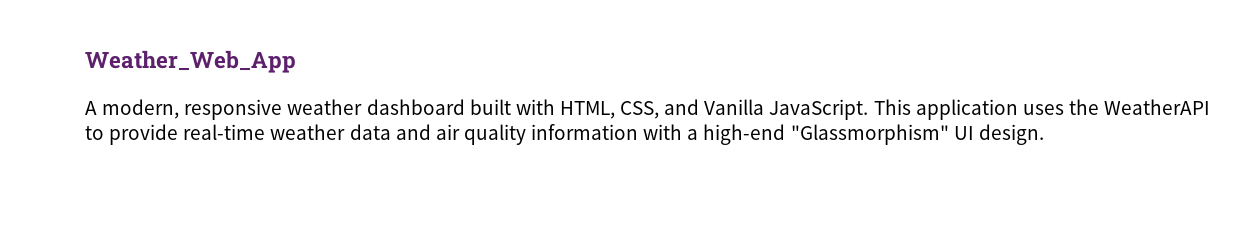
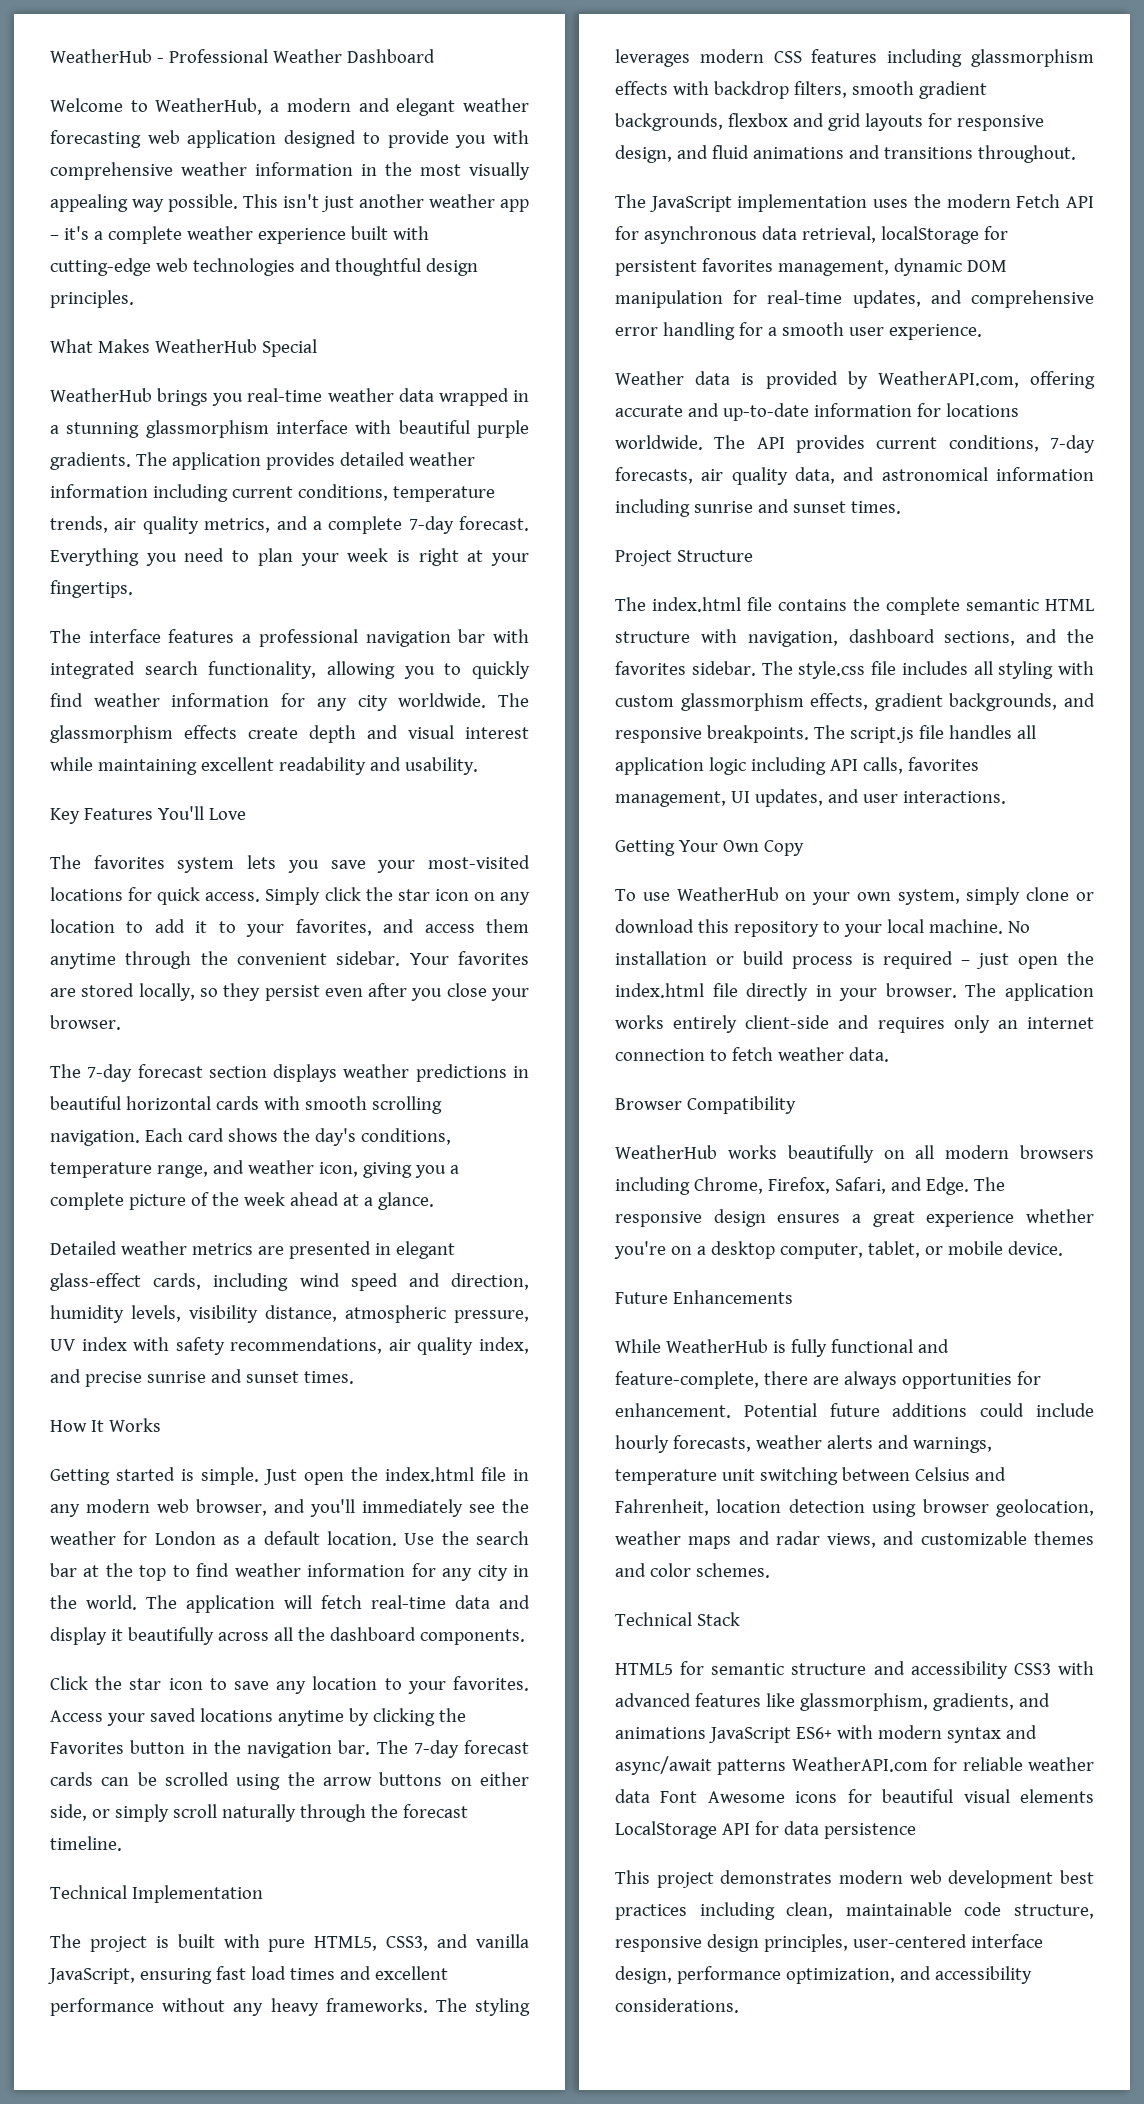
[85,50,296,73] [85,99,1211,120] [85,124,1044,145] Weather_Web_App // A modern, responsive weather dashboard built with HTML, CSS, and Vanilla JavaScript. This application uses the WeatherAPI to provide real-time weather data and air quality information with a high-end "Glassmorphism" UI design. -> [50,49,435,63] [50,98,529,116] [50,130,529,148] [50,162,530,180] [50,194,529,212] [50,226,429,244] [50,258,478,276] [50,290,134,308] [50,339,317,357] [50,388,529,406] [50,420,529,438] [50,452,475,470] [50,484,495,502] [50,516,529,534] [50,548,529,566] [50,580,133,598] [50,629,529,647] [50,661,530,679] [50,693,529,711] [50,725,529,743] [50,757,478,775] [50,806,246,824] [50,855,530,873] [50,887,531,905] [50,919,530,937] [50,951,529,969] [50,983,529,1001] [50,1015,121,1030] [50,1064,529,1082] [50,1096,442,1114] [50,1128,451,1146] [50,1160,459,1178] [50,1192,434,1210] [50,1241,455,1259] [50,1273,529,1291] [50,1305,529,1323] [50,1337,529,1355] [50,1369,354,1387] [50,1418,161,1432] [50,1467,529,1485] [50,1499,529,1517] [50,1531,529,1546] [50,1563,529,1581] [50,1595,530,1613] [50,1627,525,1645] [50,1676,529,1694] [50,1708,466,1726] [50,1740,529,1758] [50,1772,529,1790] [50,1804,468,1822] [50,1836,122,1851] [50,1885,263,1903] [50,1934,529,1952] [48,1966,448,1984] [50,1998,530,2016] [615,49,1094,67] [615,81,987,99] [615,113,1044,131] [615,145,1076,163] [615,194,1094,212] [615,226,1008,244] [615,258,1007,276] [615,290,1094,308] [615,322,982,340] [615,371,1095,389] [615,403,1019,421] [615,435,1095,453] [615,467,1094,485] [615,499,901,517] [615,550,753,566] [615,597,1094,615] [615,629,1094,647] [615,661,1094,679] [615,693,1095,711] [615,725,1036,743] [615,757,979,775] [615,789,1006,807] [615,840,804,856] [615,887,1094,905] [615,919,1030,937] [615,951,1094,969] [615,983,1094,1001] [615,1015,1094,1033] [615,1047,889,1062] [615,1096,796,1114] [615,1145,1094,1163] [615,1177,1005,1195] [615,1209,1094,1227] [614,1241,1063,1259] [615,1290,793,1304] [615,1339,949,1357] [615,1371,1041,1389] [615,1403,1094,1418] [615,1435,992,1453] [615,1467,1006,1485] [615,1499,1094,1517] [615,1531,1094,1549] [615,1563,770,1578] [615,1612,740,1626] [615,1661,1094,1679] [615,1693,1050,1711] [615,1725,1037,1743] [615,1756,1094,1775] [615,1789,1094,1803] [615,1821,916,1839] [615,1870,1094,1888] [615,1902,1094,1920] [615,1934,1043,1952] [615,1966,1032,1984] [615,1998,739,2013] WeatherHub - Professional Weather Dashboard // Welcome to WeatherHub, a modern and elegant weather forecasting web application designed to provide you with comprehensive weather information in the most visually appealing way possible. This isn't just another weather app – it's a complete weather experience built with cutting-edge web technologies and thoughtful design principles. // What Makes WeatherHub Special // WeatherHub brings you real-time weather data wrapped in a stunning glassmorphism interface with beautiful purple gradients. The application provides detailed weather information including current conditions, temperature trends, air quality metrics, and a complete 7-day forecast. Everything you need to plan your week is right at your fingertips. // The interface features a professional navigation bar with integrated search functionality, allowing you to quickly find weather information for any city worldwide. The glassmorphism effects create depth and visual interest while maintaining excellent readability and usability. // Key Features You'll Love // The favorites system lets you save your most-visited locations for quick access. Simply click the star icon on any location to add it to your favorites, and access them anytime through the convenient sidebar. Your favorites are stored locally, so they persist even after you close your browser. // The 7-day forecast section displays weather predictions in beautiful horizontal cards with smooth scrolling navigation. Each card shows the day's conditions, temperature range, and weather icon, giving you a complete picture of the week ahead at a glance. // Detailed weather metrics are presented in elegant glass-effect cards, including wind speed and direction, humidity levels, visibility distance, atmospheric pressure, UV index with safety recommendations, air quality index, and precise sunrise and sunset times. // How It Works // Getting started is simple. Just open the index.html file in any modern web browser, and you'll immediately see the weather for London as a default location. Use the search bar at the top to find weather information for any city in the world. The application will fetch real-time data and display it beautifully across all the dashboard components. // Click the star icon to save any location to your favorites. Access your saved locations anytime by clicking the Favorites button in the navigation bar. The 7-day forecast cards can be scrolled using the arrow buttons on either side, or simply scroll naturally through the forecast timeline. // Technical Implementation // The project is built with pure HTML5, CSS3, and vanilla JavaScript, ensuring fast load times and excellent performance without any heavy frameworks. The styling leverages modern CSS features including glassmorphism effects with backdrop filters, smooth gradient backgrounds, flexbox and grid layouts for responsive design, and fluid animations and transitions throughout. // The JavaScript implementation uses the modern Fetch API for asynchronous data retrieval, localStorage for persistent favorites management, dynamic DOM manipulation for real-time updates, and comprehensive error handling for a smooth user experience. // Weather data is provided by WeatherAPI.com, offering accurate and up-to-date information for locations worldwide. The API provides current conditions, 7-day forecasts, air quality data, and astronomical information including sunrise and sunset times. // Project Structure // The index.html file contains the complete semantic HTML structure with navigation, dashboard sections, and the favorites sidebar. The style.css file includes all styling with custom glassmorphism effects, gradient backgrounds, and responsive breakpoints. The script.js file handles all application logic including API calls, favorites management, UI updates, and user interactions. // Getting Your Own Copy // To use WeatherHub on your own system, simply clone or download this repository to your local machine. No installation or build process is required – just open the index.html file directly in your browser. The application works entirely client-side and requires only an internet connection to fetch weather data. // Browser Compatibility // WeatherHub works beautifully on all modern browsers including Chrome, Firefox, Safari, and Edge. The responsive design ensures a great experience whether you're on a desktop computer, tablet, or mobile device. // Future Enhancements // While WeatherHub is fully functional and feature-complete, there are always opportunities for enhancement. Potential future additions could include hourly forecasts, weather alerts and warnings, temperature unit switching between Celsius and Fahrenheit, location detection using browser geolocation, weather maps and radar views, and customizable themes and color schemes. // Technical Stack // HTML5 for semantic structure and accessibility CSS3 with advanced features like glassmorphism, gradients, and animations JavaScript ES6+ with modern syntax and async/await patterns WeatherAPI.com for reliable weather data Font Awesome icons for beautiful visual elements LocalStorage API for data persistence // This project demonstrates modern web development best practices including clean, maintainable code structure, responsive design principles, user-centered interface design, performance optimization, and accessibility considerations.

